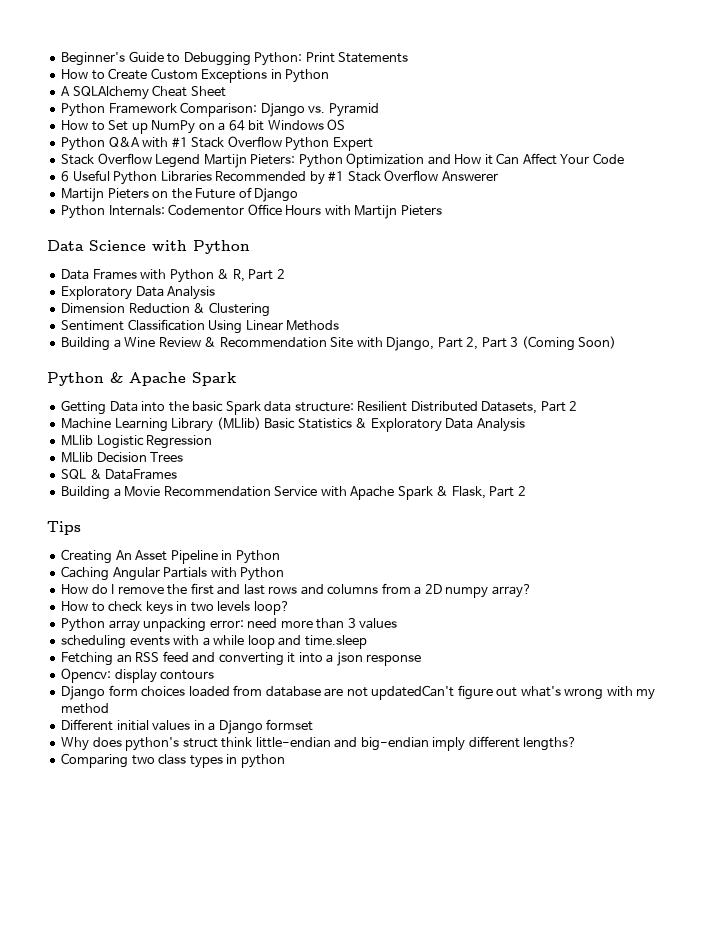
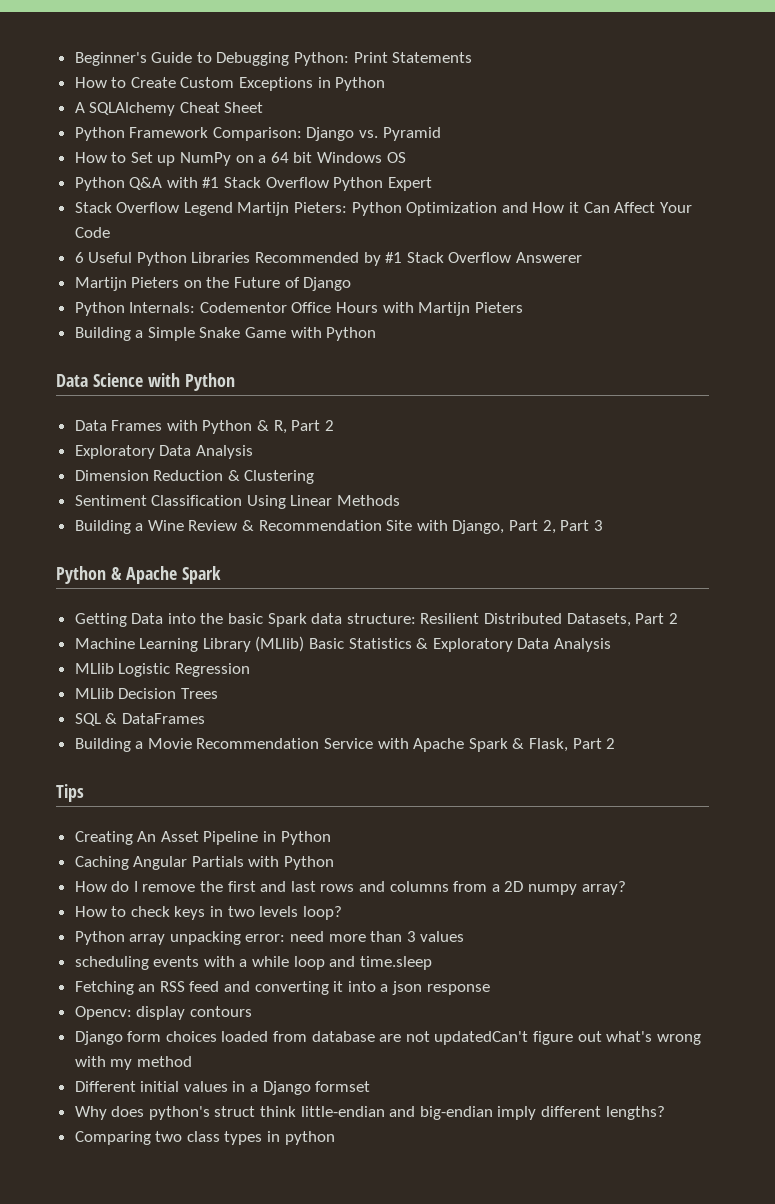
(442, 210) none -> [74,327,377,341] // Building a Simple Snake Game with Python
[521,336,617,351] (Coming Soon) -> (603, 525) none

